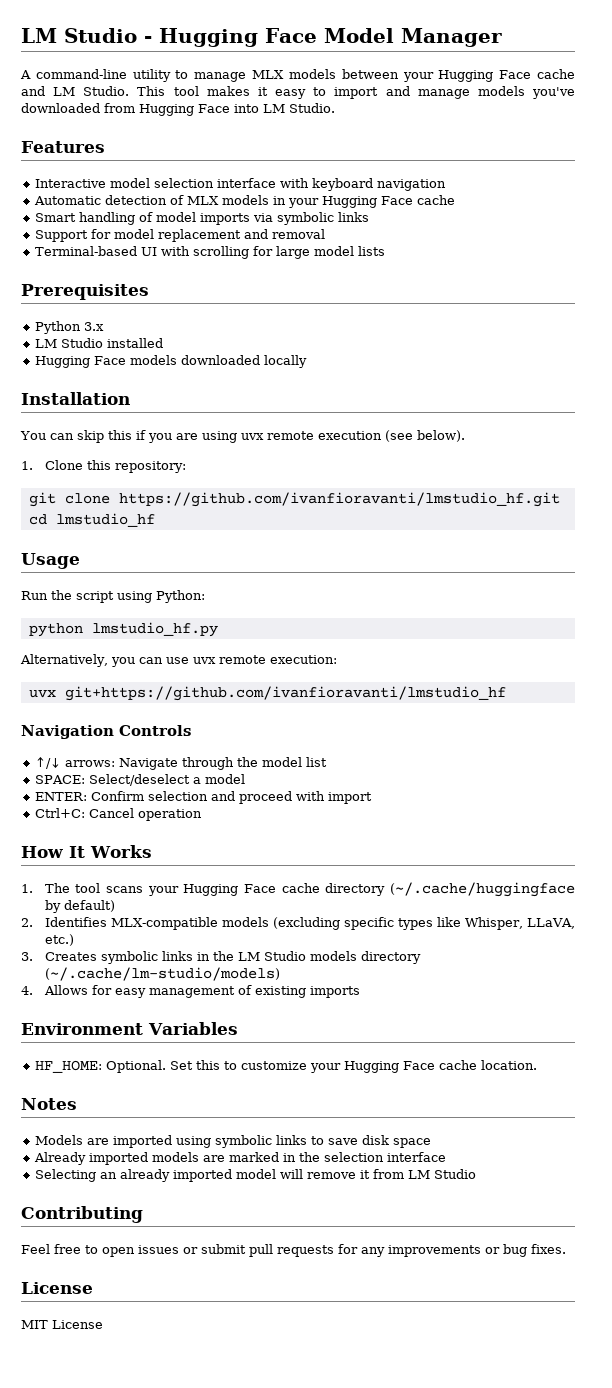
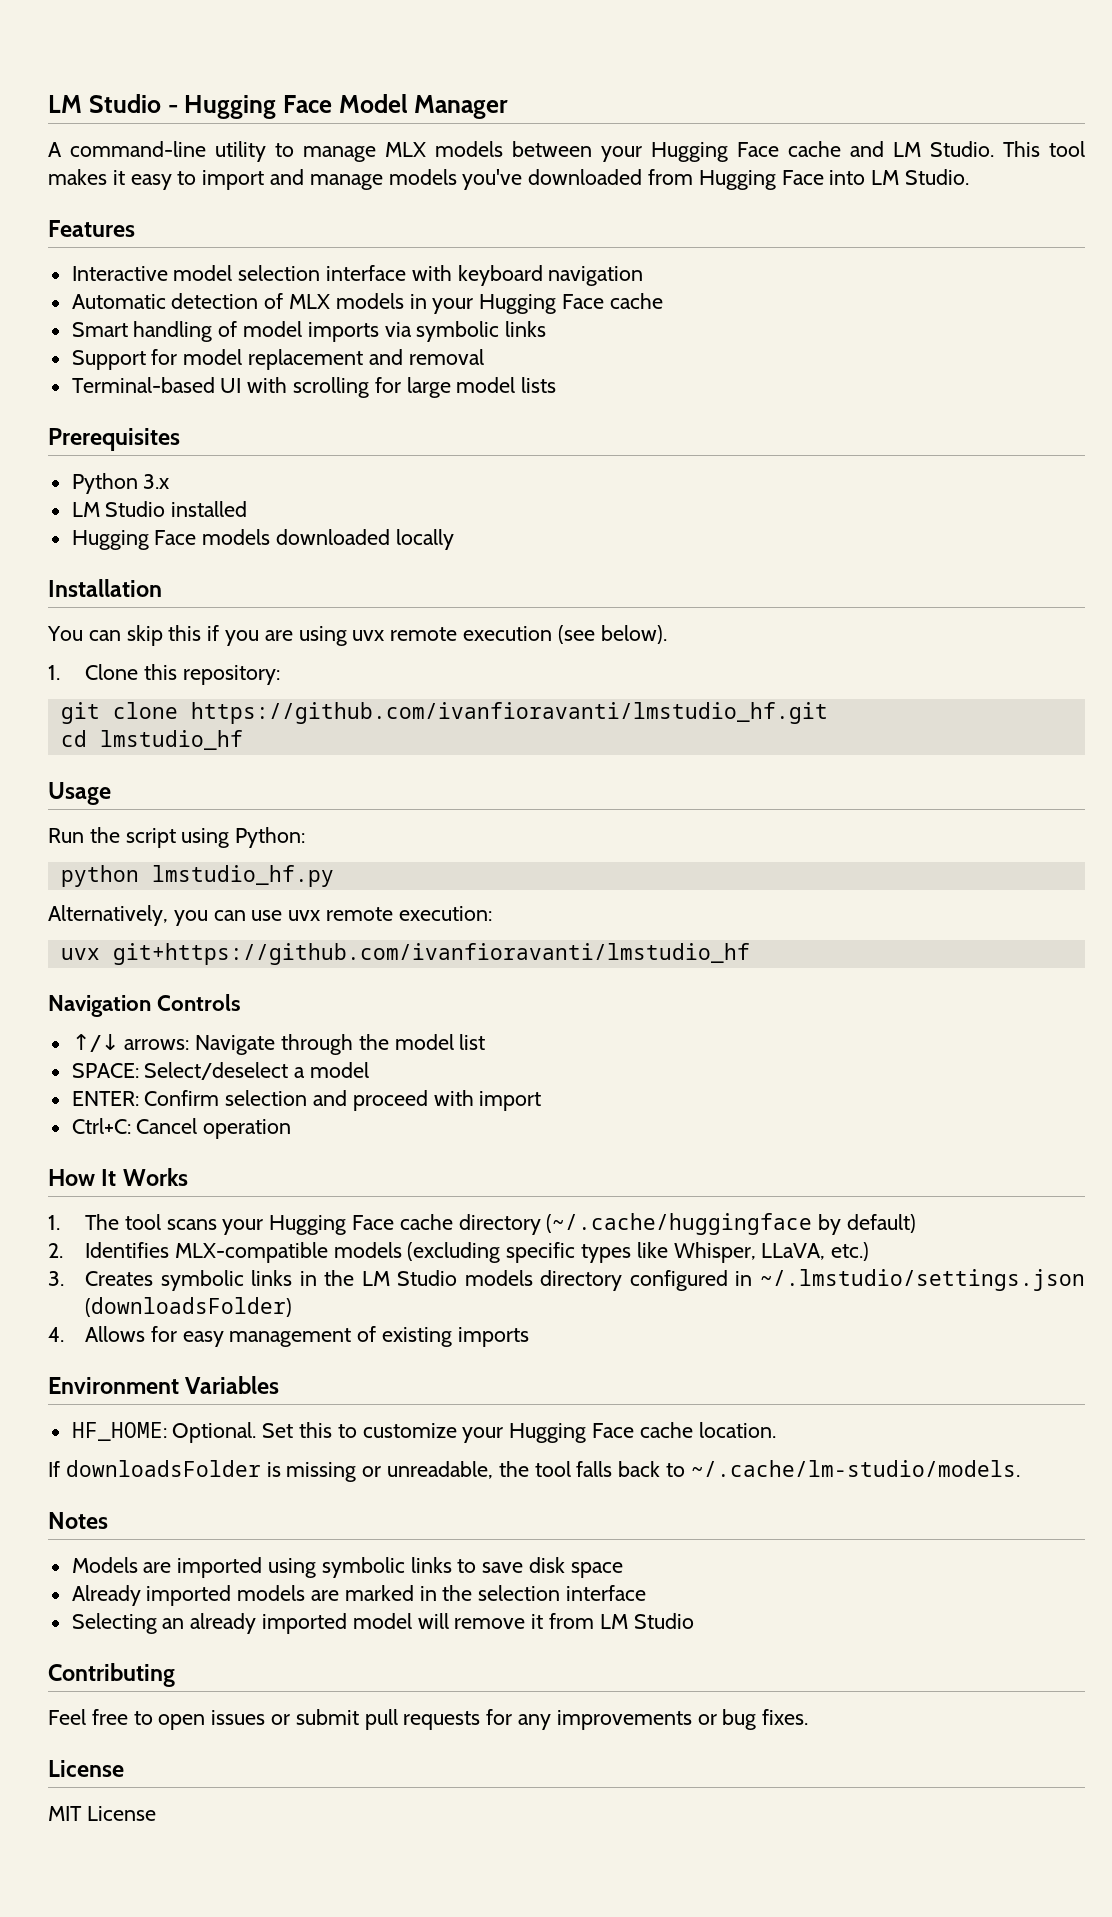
[44,967,280,981] (~/.cache/lm-studio/models) -> [629,1269,1085,1291] [85,1297,293,1317] configured in ~/.lmstudio/settings.json (downloadsFolder)
(537, 1065) none -> [48,1460,1020,1482] // If downloadsFolder is missing or unreadable, the tool falls back to ~/.cache/lm-studio/models.

